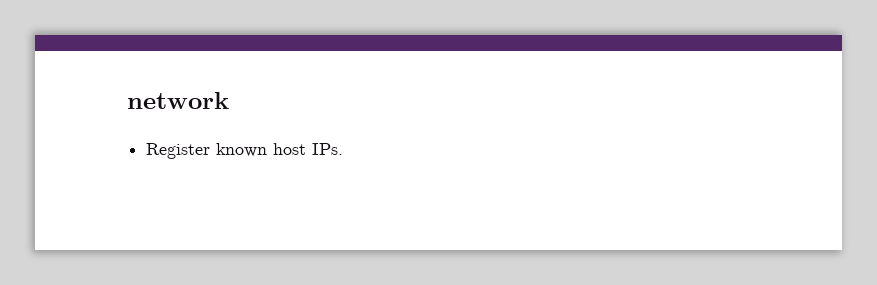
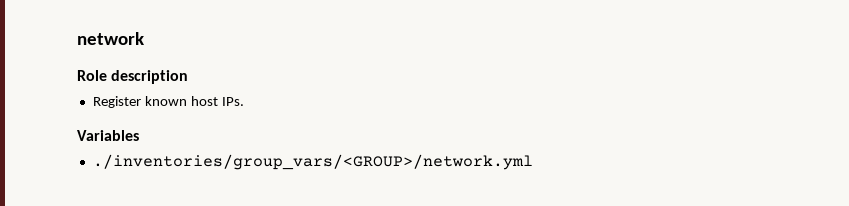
(229, 100) none -> [77,70,189,84] // Role description
(344, 149) none -> [77,130,139,141] [92,154,533,170] // Variables // ./inventories/group_vars/<GROUP>/network.yml

